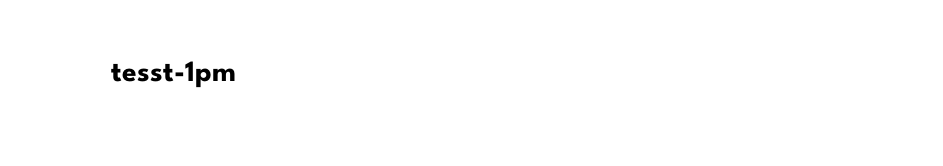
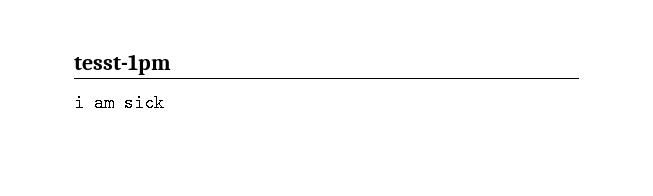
(236, 74) none -> [74,94,164,112] // i am sick

